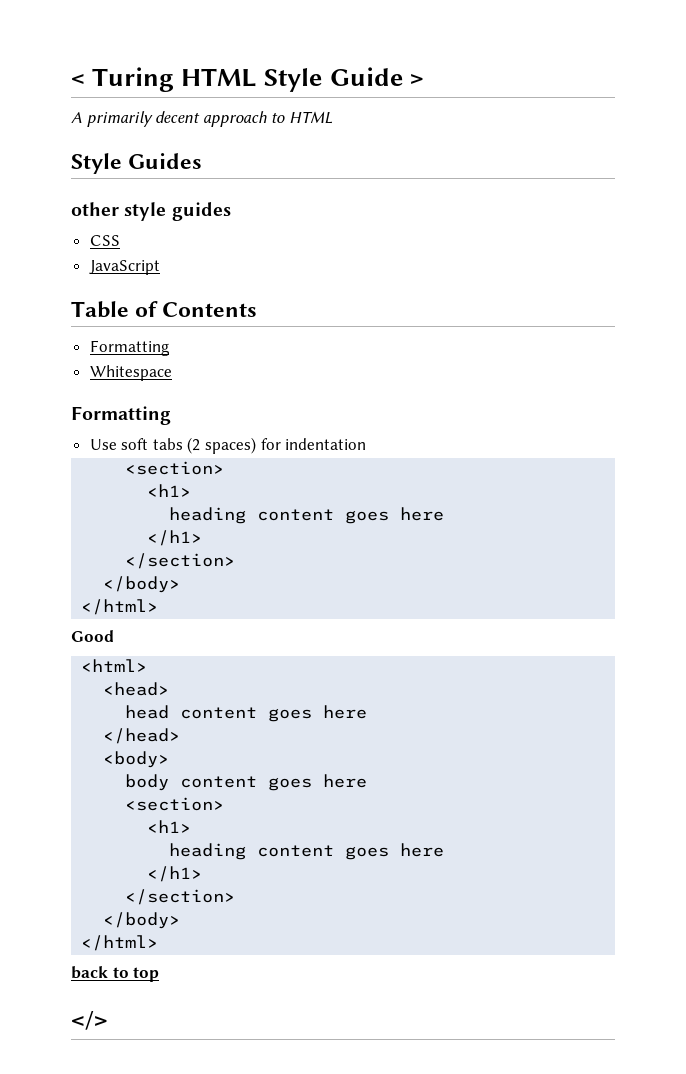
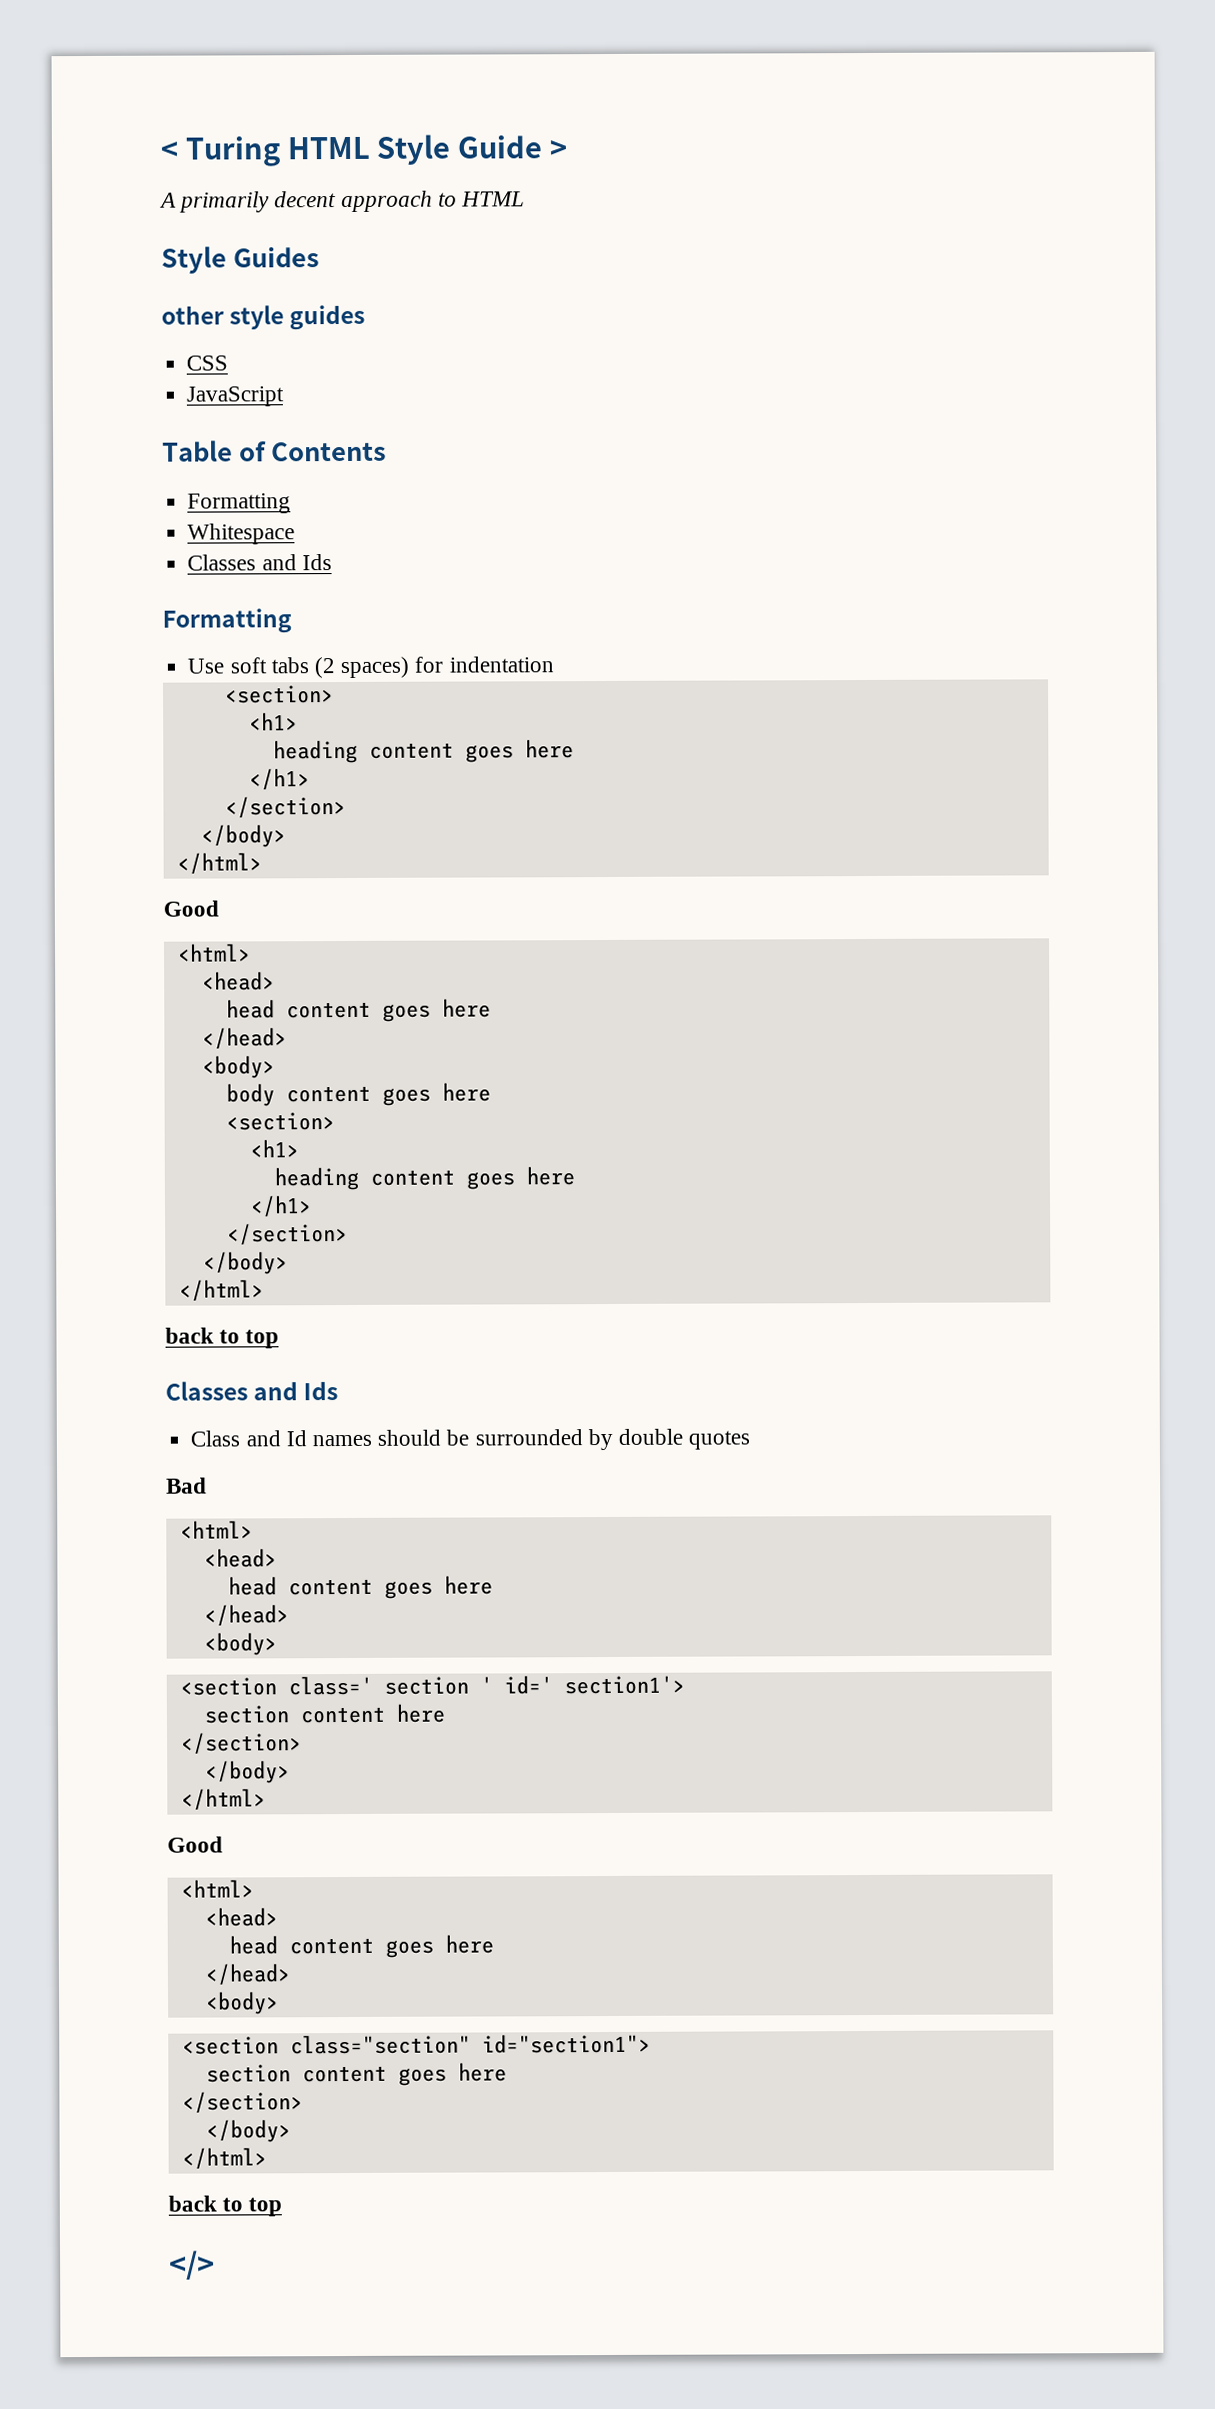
(172, 373) none -> [187,554,332,571] // Classes and Ids
(160, 974) none -> [165,1381,339,1401] [190,1428,751,1451] [166,1477,207,1494] [179,1520,253,1539] [203,1548,277,1568] [227,1575,493,1599] [203,1604,289,1627] [203,1632,277,1656] [179,1675,685,1696] [203,1703,445,1724] [180,1732,302,1755] [204,1760,290,1784] [180,1788,266,1811] [167,1836,223,1853] [180,1879,254,1898] [204,1907,278,1927] [228,1934,494,1958] [204,1963,290,1986] [205,1991,279,2015] [181,2033,651,2055] [205,2062,507,2086] [181,2091,303,2114] [205,2119,291,2143] [181,2147,267,2170] [168,2195,283,2217] // Classes and Ids // Class and Id names should be surrounded by double quotes // Bad // <html> // <head> // head content goes here // </head> // <body> // <section class=' section ' id=' section1'> // section content here // </section> // </body> // </html> // Good // <html> // <head> // head content goes here // </head> // <body> // <section class="section" id="section1"> // section content goes here // </section> // </body> // </html> // back to top

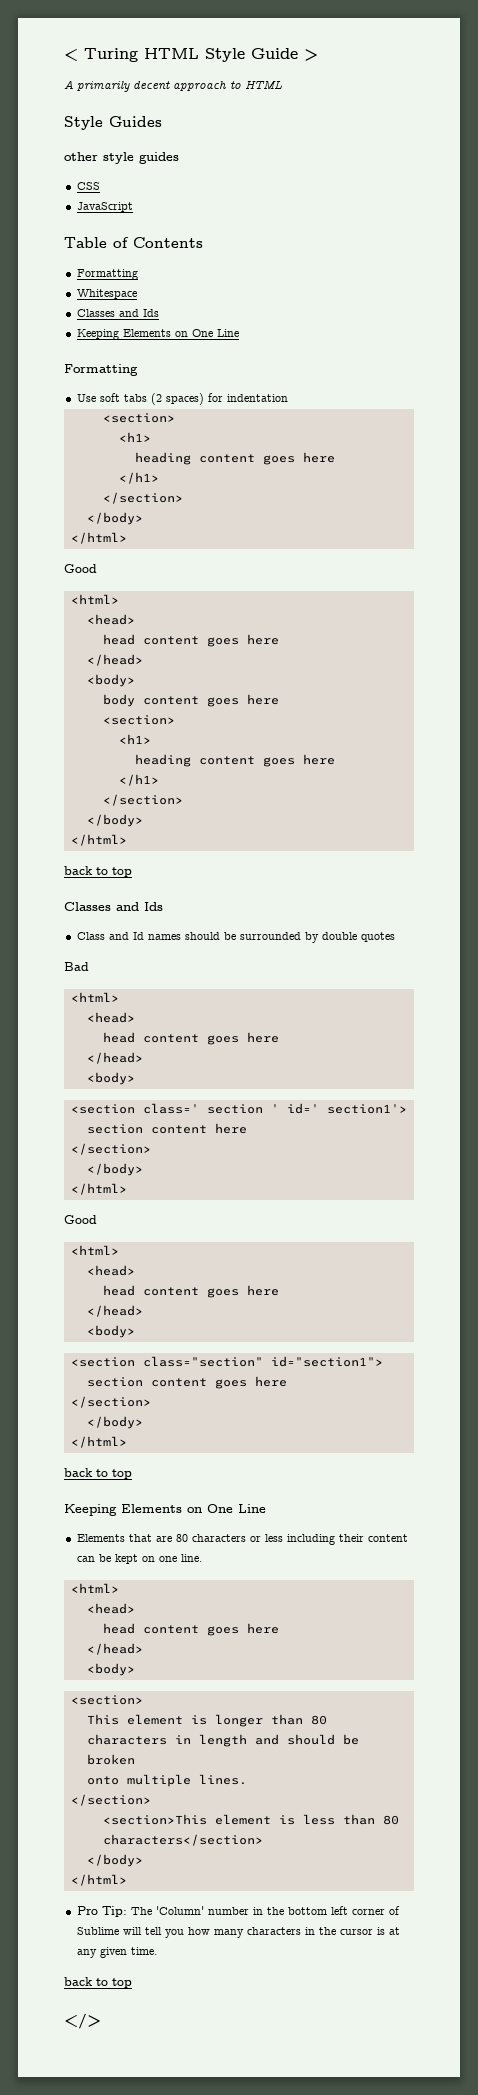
(332, 562) none -> [76,329,239,340] // Keeping Elements on One Line
(283, 2207) none -> [64,1504,266,1516] [76,1534,408,1545] [76,1554,202,1564] [70,1583,119,1593] [86,1603,135,1614] [102,1623,279,1636] [86,1643,143,1655] [86,1663,135,1676] [70,1695,143,1705] [86,1714,327,1727] [86,1734,359,1747] [86,1754,135,1765] [86,1774,247,1787] [70,1794,151,1806] [102,1814,399,1825] [102,1834,263,1846] [86,1854,143,1867] [70,1874,127,1886] [76,1906,400,1917] [76,1927,400,1938] [76,1947,157,1958] [64,1977,132,1988] // Keeping Elements on One Line // Elements that are 80 characters or less including their content can be kept on one line. // <html> // <head> // head content goes here // </head> // <body> // <section> // This element is longer than 80 characters in length and should be broken // onto multiple lines. // </section> // <section>This element is less than 80 characters</section> // </body> // </html> // Pro Tip: The 'Column' number in the bottom left corner of Sublime will tell you how many characters in the cursor is at any given time. // back to top

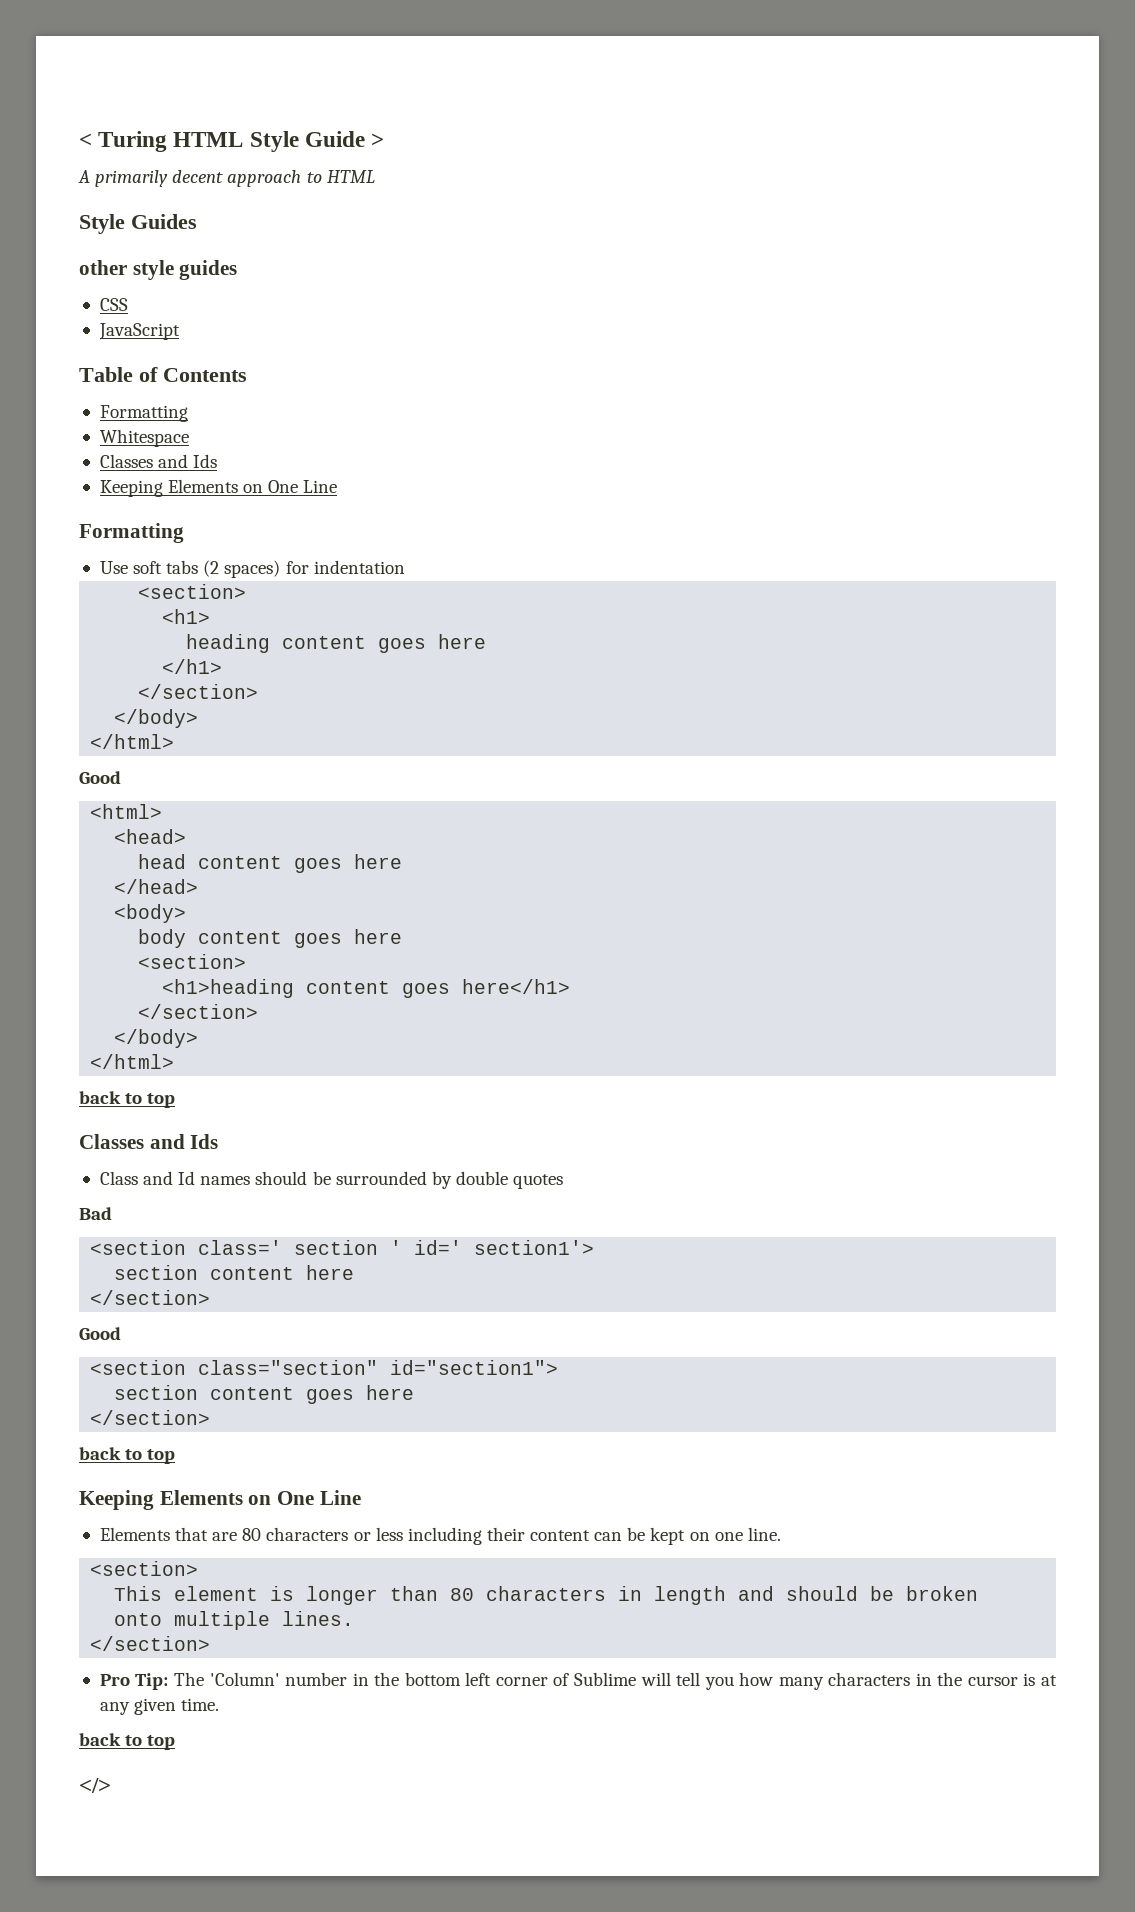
[118,734,151,744] [134,754,335,767] [118,774,159,786] <h1> // heading content goes here // </h1> -> [162,979,571,998] <h1>heading content goes here</h1>
[70,992,119,1002] [86,1012,135,1023] [102,1032,279,1045] [86,1052,143,1064] [86,1072,135,1085] // <html> // <head> // head content goes here // </head> // <body> -> (112, 1213) none
[86,1163,143,1176] [70,1183,127,1195] [64,1215,97,1224] [70,1245,119,1255] [86,1265,135,1276] [102,1285,279,1298] [86,1305,143,1317] [86,1325,135,1338] // </body> // </html> // Good // <html> // <head> // head content goes here // </head> // <body> -> [79,1327,121,1340] // Good
[86,1416,143,1429] [70,1436,127,1448] // </body> // </html> -> (211, 1417) none
[70,1583,119,1593] [86,1603,135,1614] [102,1623,279,1636] [86,1643,143,1655] [86,1663,135,1676] // <html> // <head> // head content goes here // </head> // <body> -> (781, 1534) none
[102,1814,399,1825] [102,1834,263,1846] [86,1854,143,1867] [70,1874,127,1886] // <section>This element is less than 80 characters</section> // </body> // </html> -> (211, 1643) none

